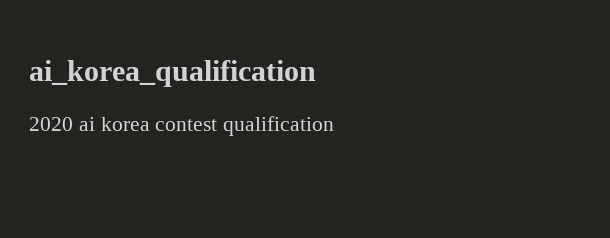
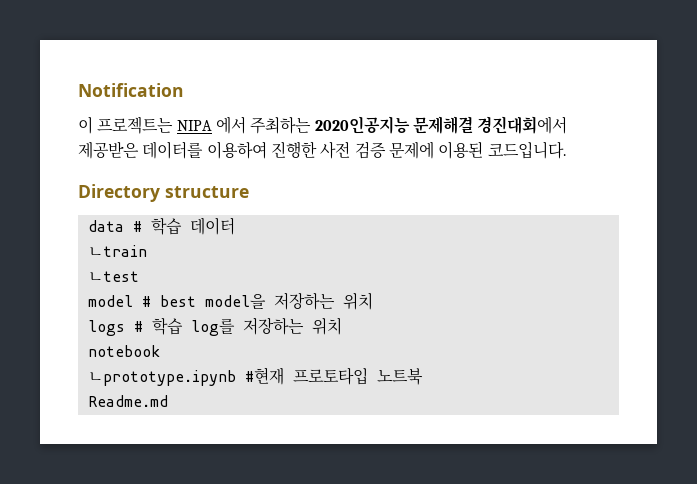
[29,60,316,87] [29,116,335,136] ai_korea_qualification // 2020 ai korea contest qualification -> [78,83,184,97] [78,116,568,134] [78,141,566,159] [78,184,249,202] [87,217,235,235] [87,245,147,257] [87,271,139,282] [87,292,373,310] [87,317,342,336] [87,345,160,357] [87,367,423,386] [87,395,168,407] Notification // 이 프로젝트는 NIPA 에서 주최하는 2020인공지능 문제해결 경진대회에서 제공받은 데이터를 이용하여 진행한 사전 검증 문제에 이용된 코드입니다. // Directory structure // data # 학습 데이터 // ㄴtrain // ㄴtest // model # best model을 저장하는 위치 // logs # 학습 log를 저장하는 위치 // notebook // ㄴprototype.ipynb #현재 프로토타입 노트북 // Readme.md

